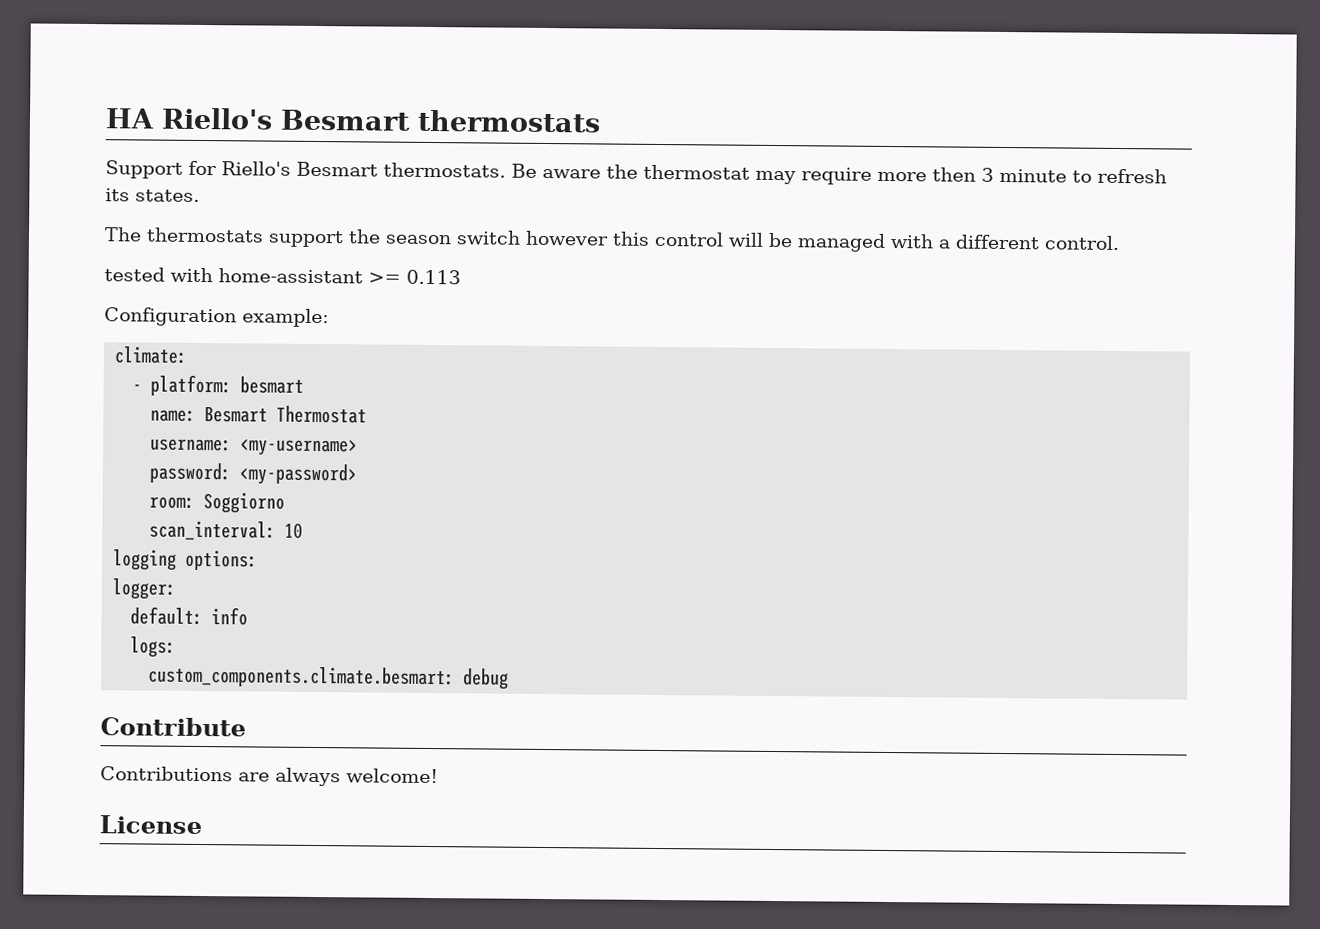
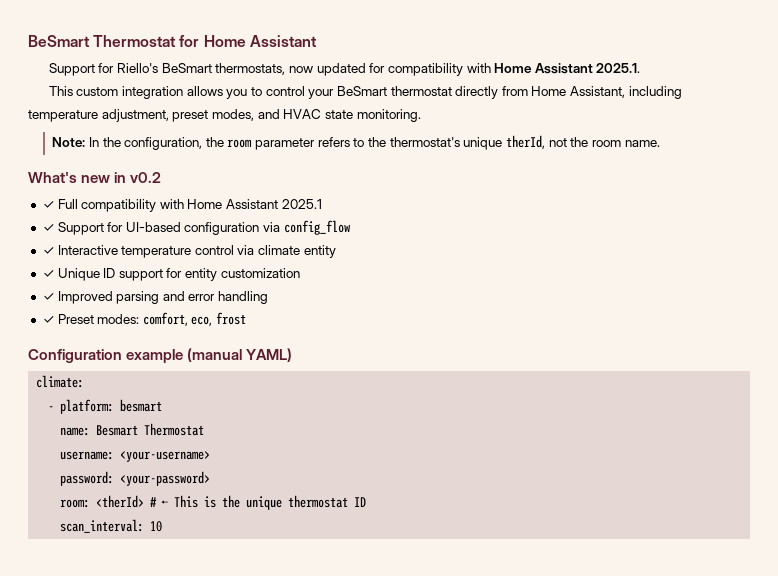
[105,107,601,133] [105,160,1167,185] [105,188,200,202] [104,227,1120,252] [104,267,461,285] [104,307,329,328] HA Riello's Besmart thermostats // Support for Riello's Besmart thermostats. Be aware the thermostat may require more then 3 minute to refresh its states. // The thermostats support the season switch however this control will be managed with a different control. // tested with home-assistant >= 0.113 // Configuration example: -> [28,35,317,47] [48,63,641,76] [48,86,682,99] [28,109,421,122] [52,135,660,150] [28,172,162,183] [42,199,322,212] [42,220,350,235] [42,245,336,258] [42,268,300,281] [42,291,269,304] [42,312,247,326] [28,348,293,363] BeSmart Thermostat for Home Assistant // Support for Riello's BeSmart thermostats, now updated for compatibility with Home Assistant 2025.1. // This custom integration allows you to control your BeSmart thermostat directly from Home Assistant, including temperature adjustment, preset modes, and HVAC state monitoring. // Note: In the configuration, the room parameter refers to the thermostat's unique therId, not the room name. // What's new in v0.2 // ✓ Full compatibility with Home Assistant 2025.1 // ✓ Support for UI-based configuration via config_flow // ✓ Interactive temperature control via climate entity // ✓ Unique ID support for entity customization // ✓ Improved parsing and error handling // ✓ Preset modes: comfort, eco, frost // Configuration example (manual YAML)
[240,438,359,457] <my-username> -> [120,451,211,462] <your-username>
[239,463,358,486] <my-password> -> [120,471,211,486] <your-password>
[203,492,286,514] [149,520,304,541] [113,549,259,571] [112,578,177,600] [130,606,249,626] [130,636,177,658] [148,665,510,690] [100,717,246,737] [100,766,439,787] [99,815,202,835] Soggiorno // scan_interval: 10 // logging options: // logger: // default: info // logs: // custom_components.climate.besmart: debug // Contribute // Contributions are always welcome! // License -> [96,495,367,510] [60,519,163,533] <therId> # ← This is the unique thermostat ID // scan_interval: 10

